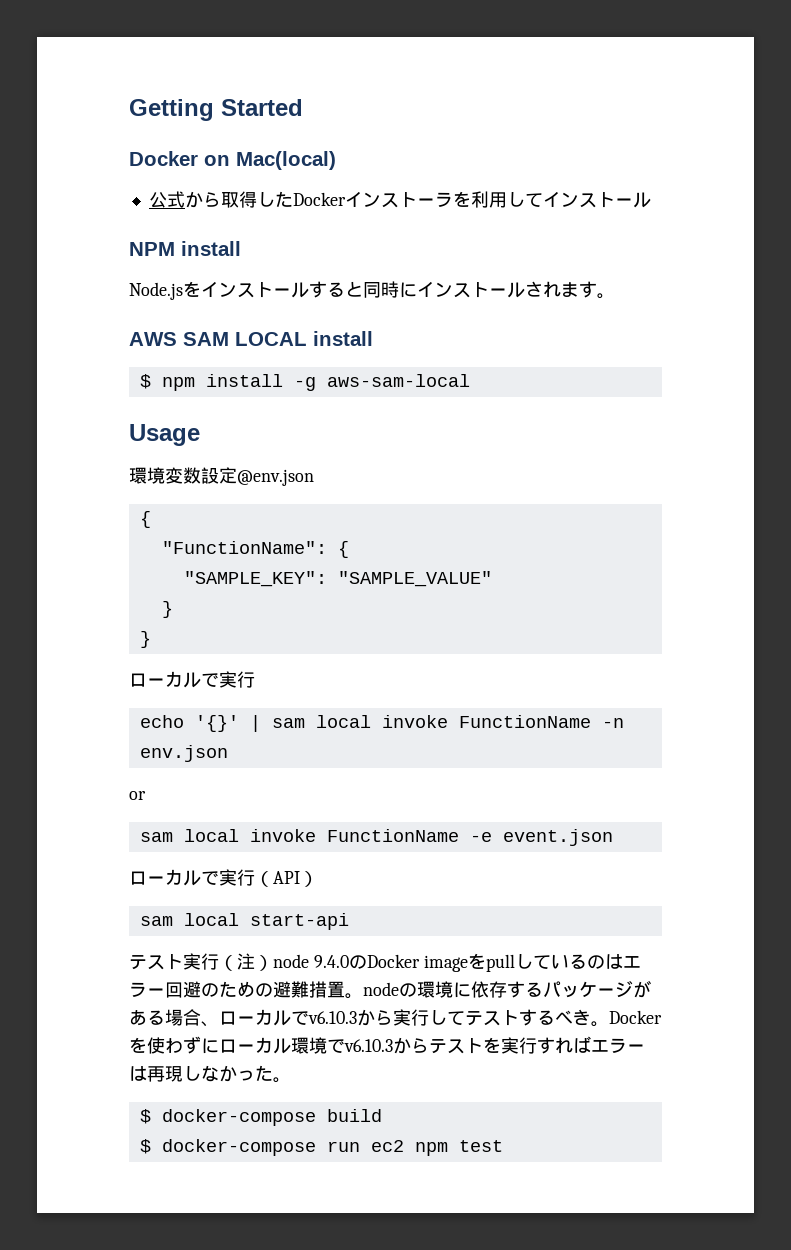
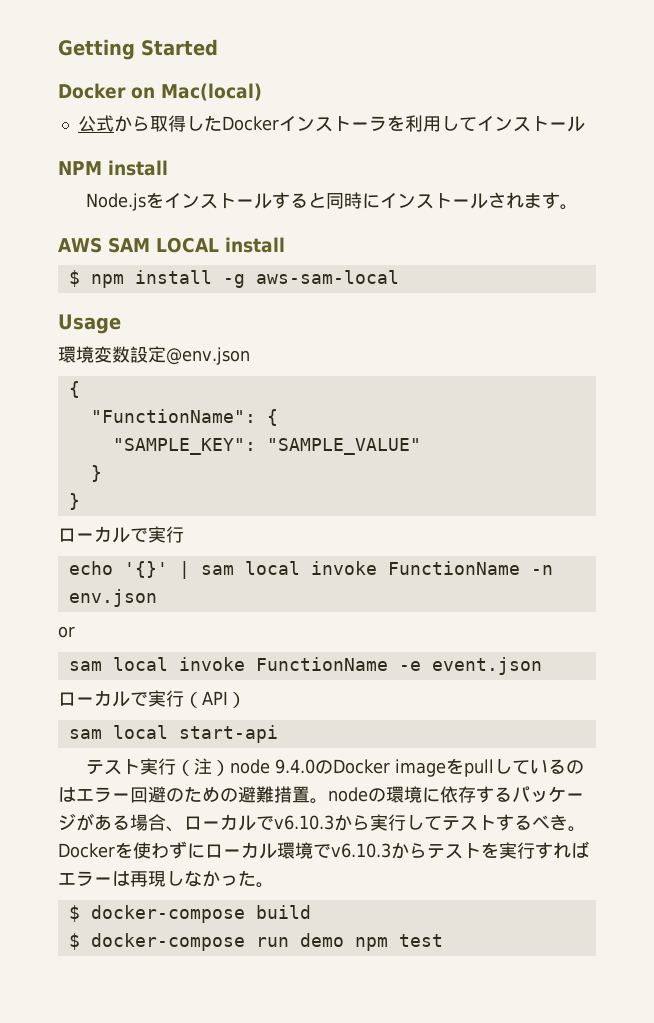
[370,1140,404,1152] ec2 -> [299,933,344,947] demo

